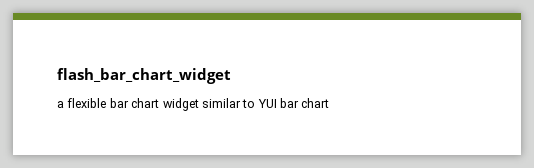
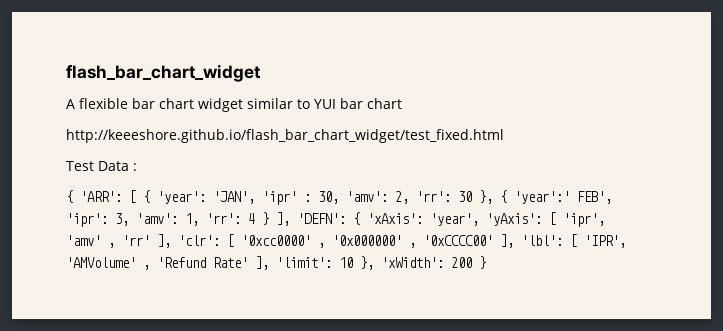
[57,101,64,108] a -> [66,99,75,109] A
(330, 103) none -> [66,129,504,143] [66,161,137,171] [66,190,612,205] [66,212,605,227] [66,234,626,248] [66,256,486,270] // http://keeeshore.github.io/flash_bar_chart_widget/test_fixed.html // Test Data : // { 'ARR': [ { 'year': 'JAN', 'ipr' : 30, 'amv': 2, 'rr': 30 }, { 'year':' FEB', 'ipr': 3, 'amv': 1, 'rr': 4 } ], 'DEFN': { 'xAxis': 'year', 'yAxis': [ 'ipr', 'amv' , 'rr' ], 'clr': [ '0xcc0000' , '0x000000' , '0xCCCC00' ], 'lbl': [ 'IPR', 'AMVolume' , 'Refund Rate' ], 'limit': 10 }, 'xWidth': 200 }

